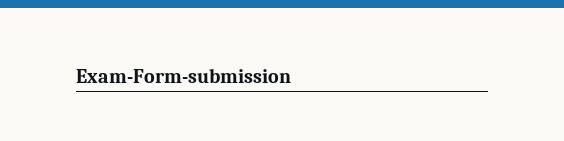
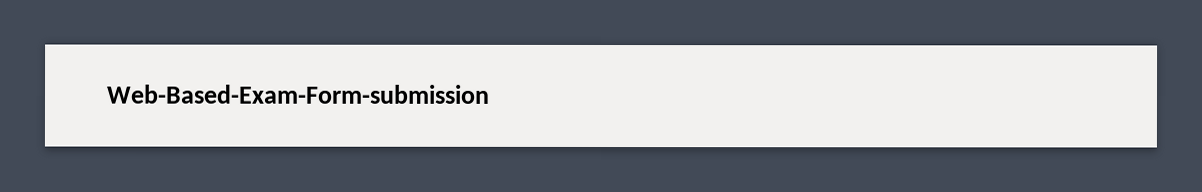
[76,68,291,83] Exam-Form-submission -> [106,84,490,104] Web-Based-Exam-Form-submission

